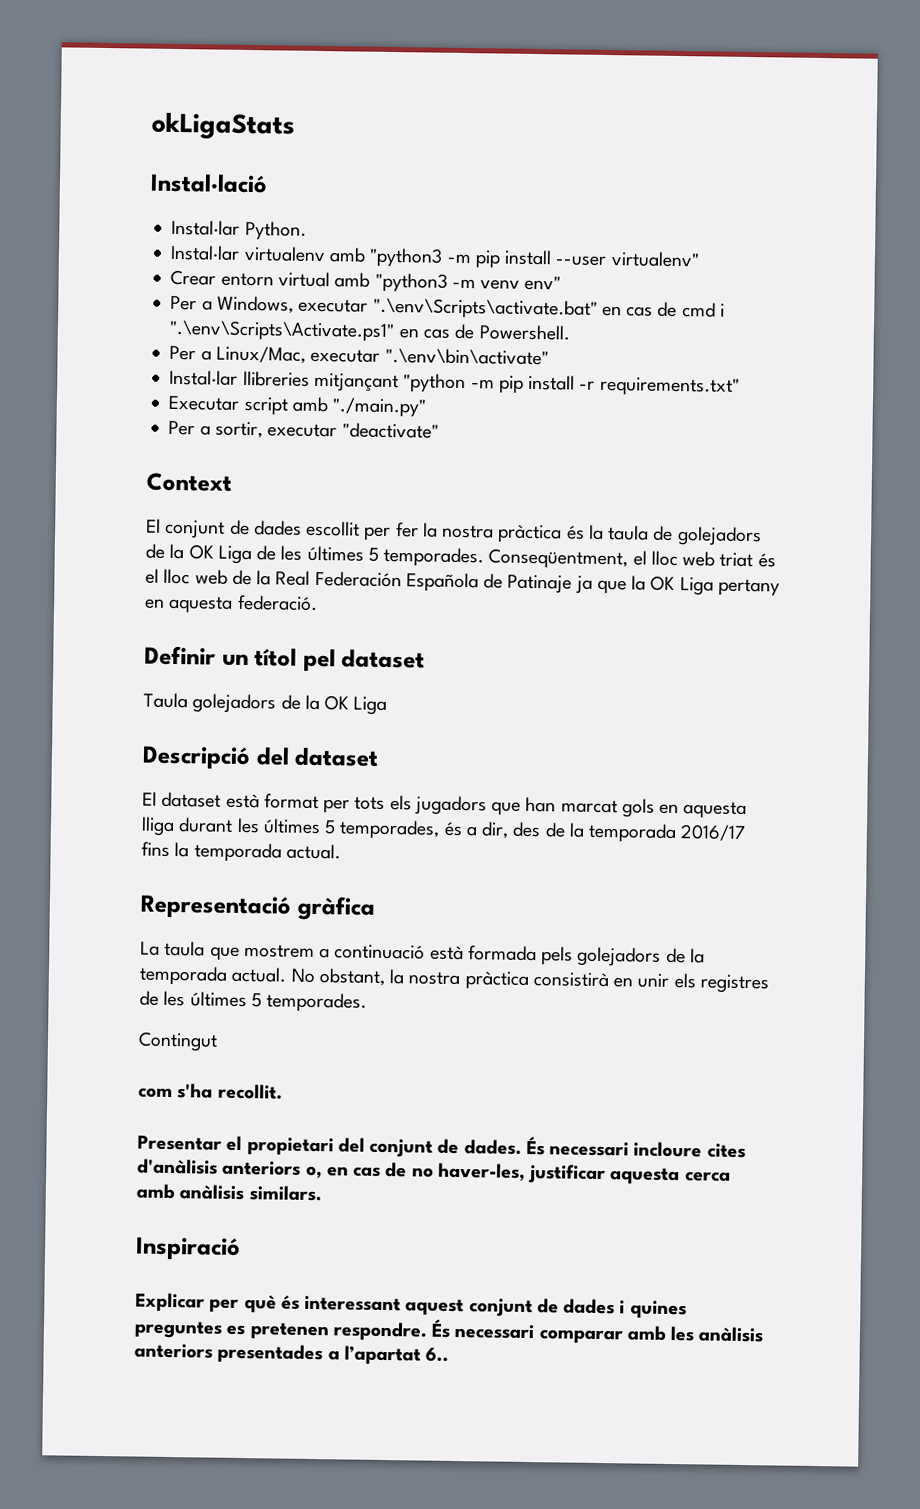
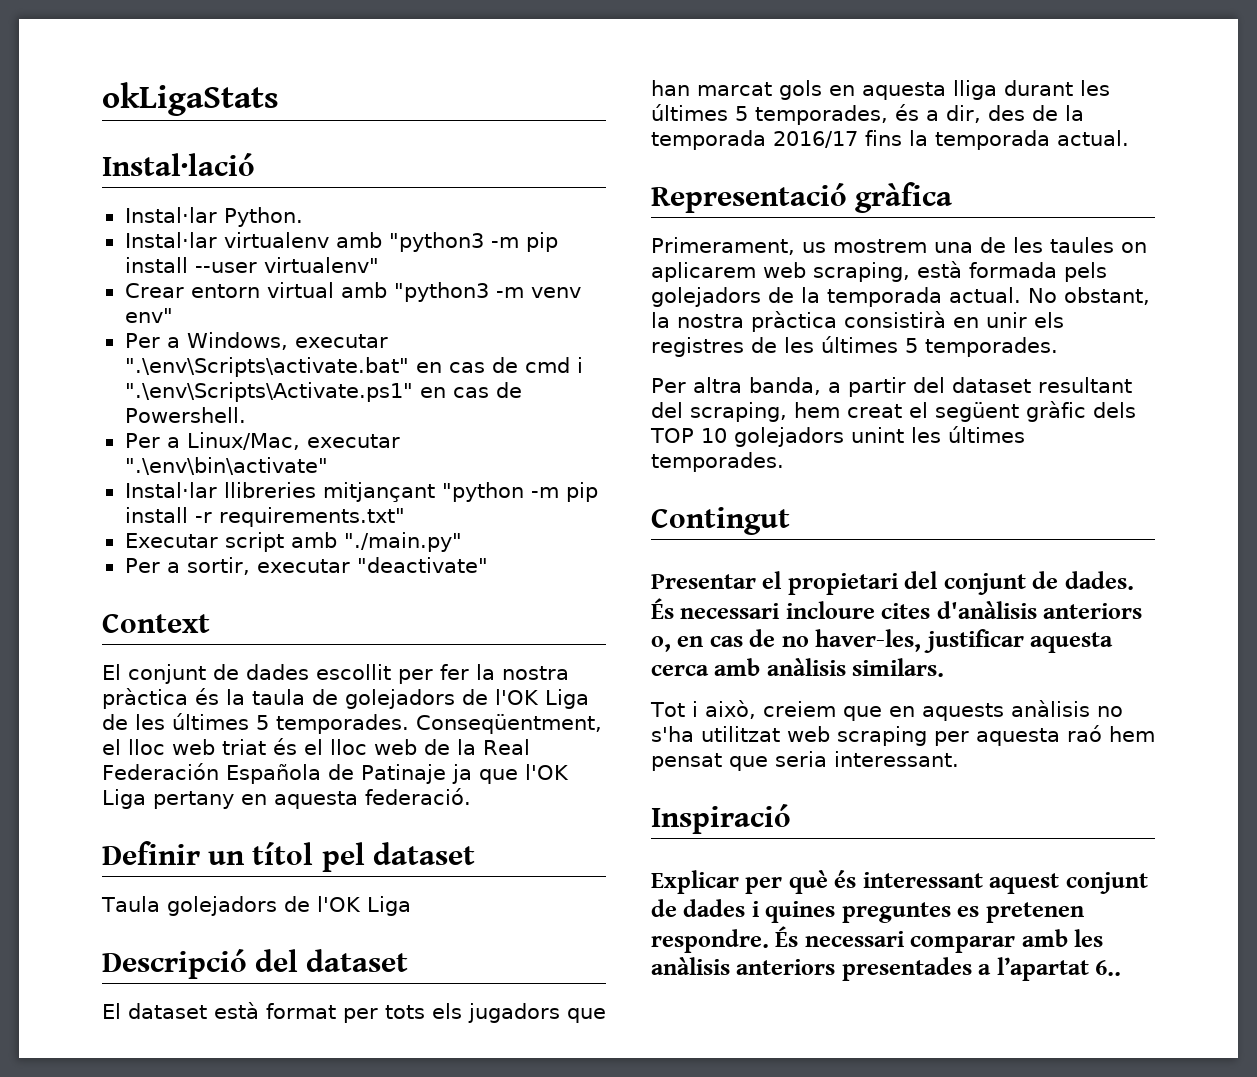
[169,543,214,560] la OK -> [495,689,539,705] l'OK
[631,575,676,591] la OK -> [524,764,569,780] l'OK
[304,694,350,711] la OK -> [316,896,361,912] l'OK
[140,940,426,961] La taula que mostrem a continuació -> [651,237,1147,255] [651,262,910,282] Primerament, us mostrem una de les taules on aplicarem web scraping,
[138,1031,218,1052] [138,1083,283,1100] Contingut // com s'ha recollit. -> [651,377,1132,397] [651,401,1136,422] [650,426,1025,447] [651,452,784,472] [651,507,790,535] Per altra banda, a partir del dataset resultant del scraping, hem creat el següent gràfic dels TOP 10 golejadors unint les últimes temporades. // Contingut
(322, 1193) none -> [650,700,1123,721] [651,725,1155,746] [651,751,959,771] // Tot i això, creiem que en aquests anàlisis no s'ha utilitzat web scraping per aquesta raó hem pensat que seria interessant.

